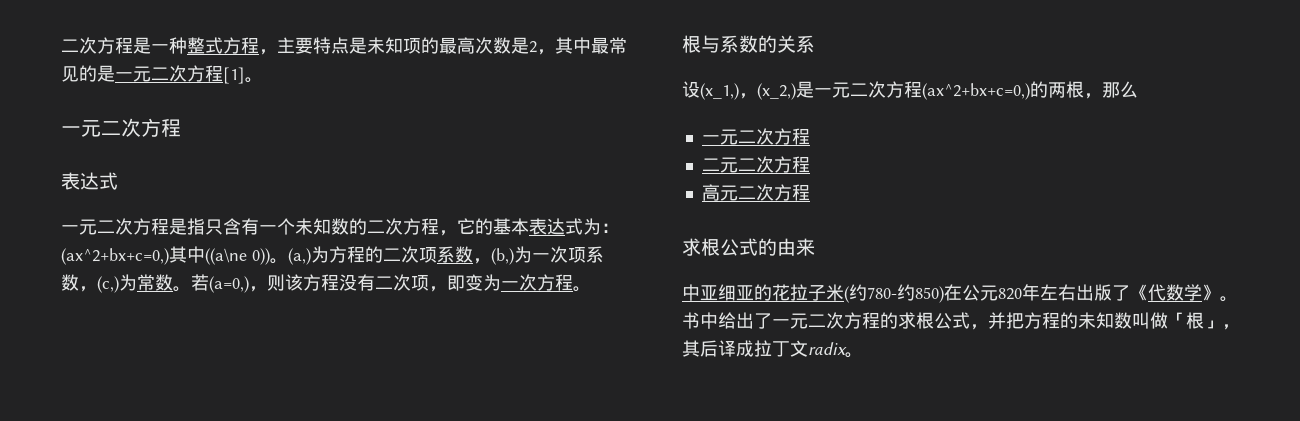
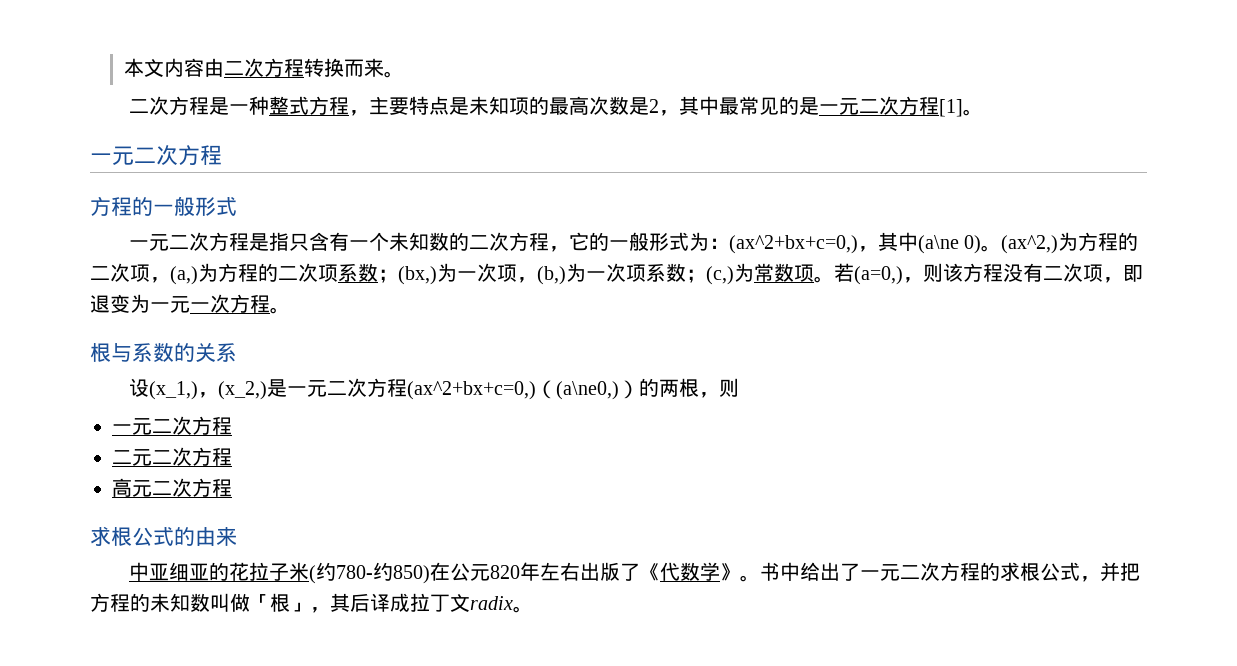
(61, 45) none -> [124,58,405,78] 本文内容由二次方程转换而来。 //
[61,172,99,190] 表达 -> [90,196,216,216] 方程的一般形
[493,218,565,235] 基本表达 -> [608,232,669,251] 一般形
[169,246,288,265] 其中((a\ne 0))。 -> [857,232,1138,254] [90,263,170,283] ，其中(a\ne 0)。(ax^2,)为方程的二次项，
(473, 254) none -> [378,263,517,285] ；(bx,)为一次项
[79,286,97,292] ， -> [686,269,706,283] ；
(173, 282) none -> [794,264,814,282] 项
[465,274,501,291] 变为 -> [90,294,190,313] 退变为一元
(1030, 91) none -> [535,380,639,400] （(a\ne0,)）
[1102,81,1138,98] 那么 -> [718,378,739,397] 则

